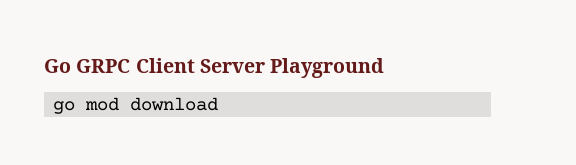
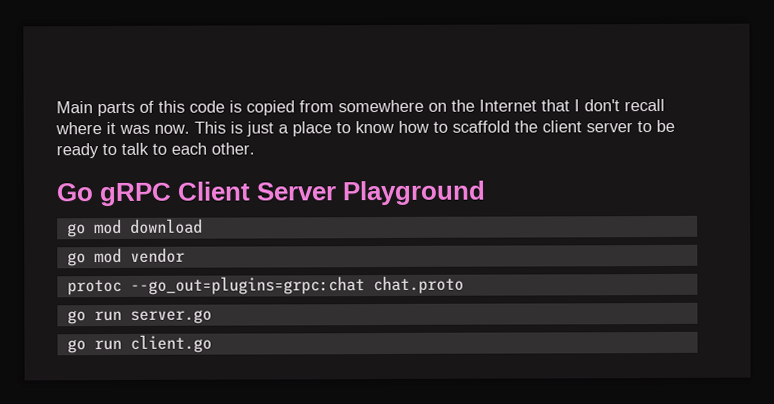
[44,59,131,73] Go GRPC -> [56,98,665,117] [55,119,675,137] [56,142,255,159] [56,182,173,207] Main parts of this code is copied from somewhere on the Internet that I don't recall where it was now. This is just a place to know how to scaffold the client server to be ready to talk to each other. // Go gRPC
(219, 104) none -> [66,247,185,267] [66,275,464,296] [66,309,212,325] [66,334,212,354] // go mod vendor // protoc --go_out=plugins=grpc:chat chat.proto // go run server.go // go run client.go

